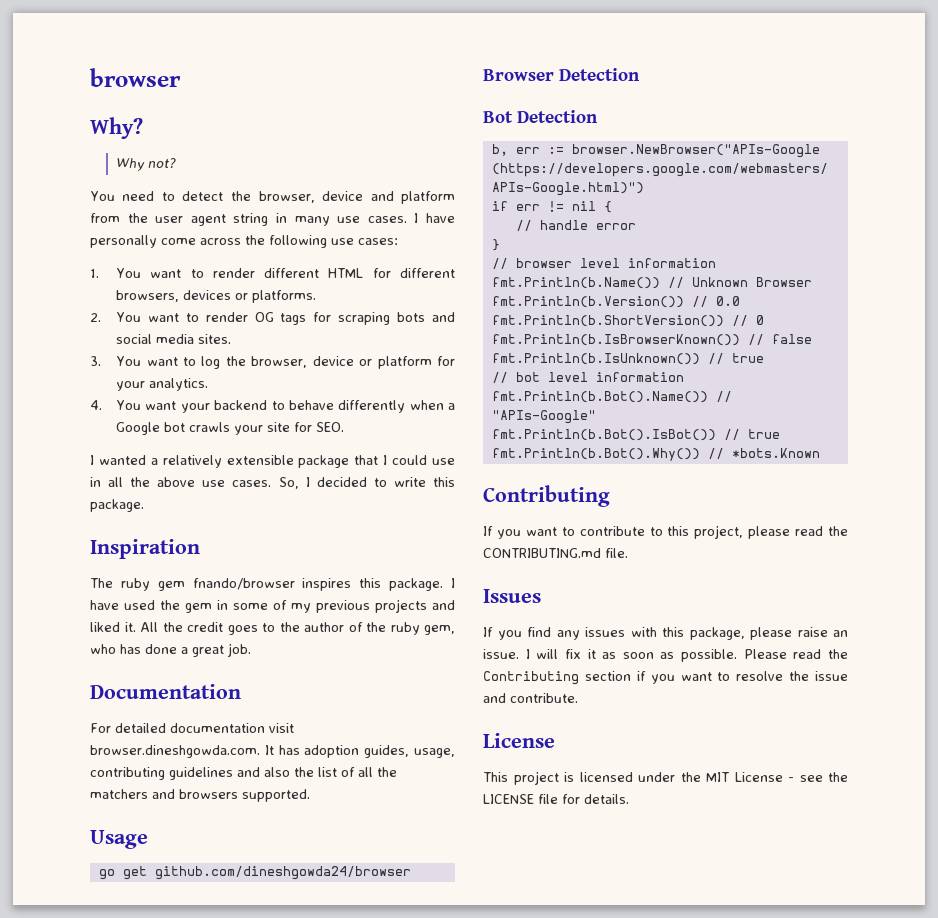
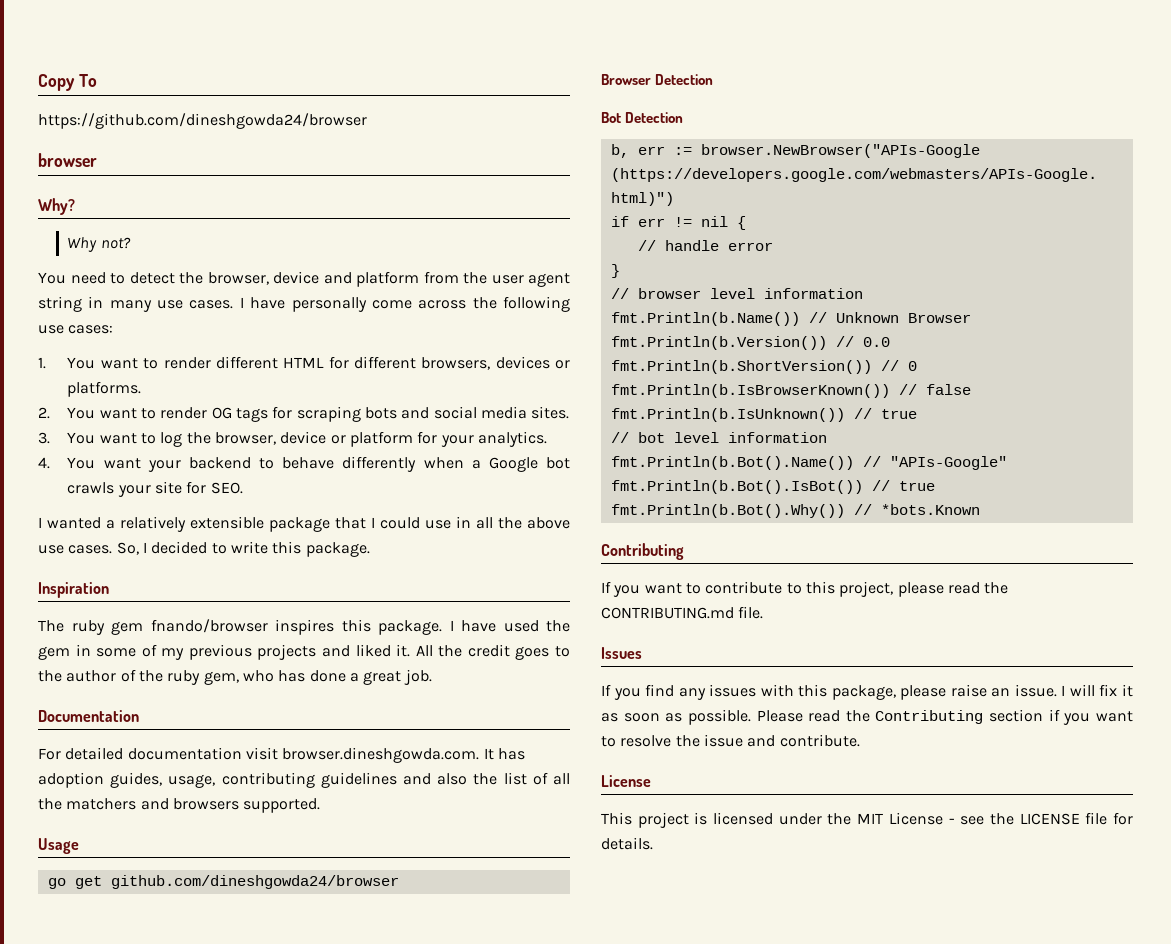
(90, 77) none -> [38,74,97,91] [38,113,367,129] Copy To // https://github.com/dineshgowda24/browser //

